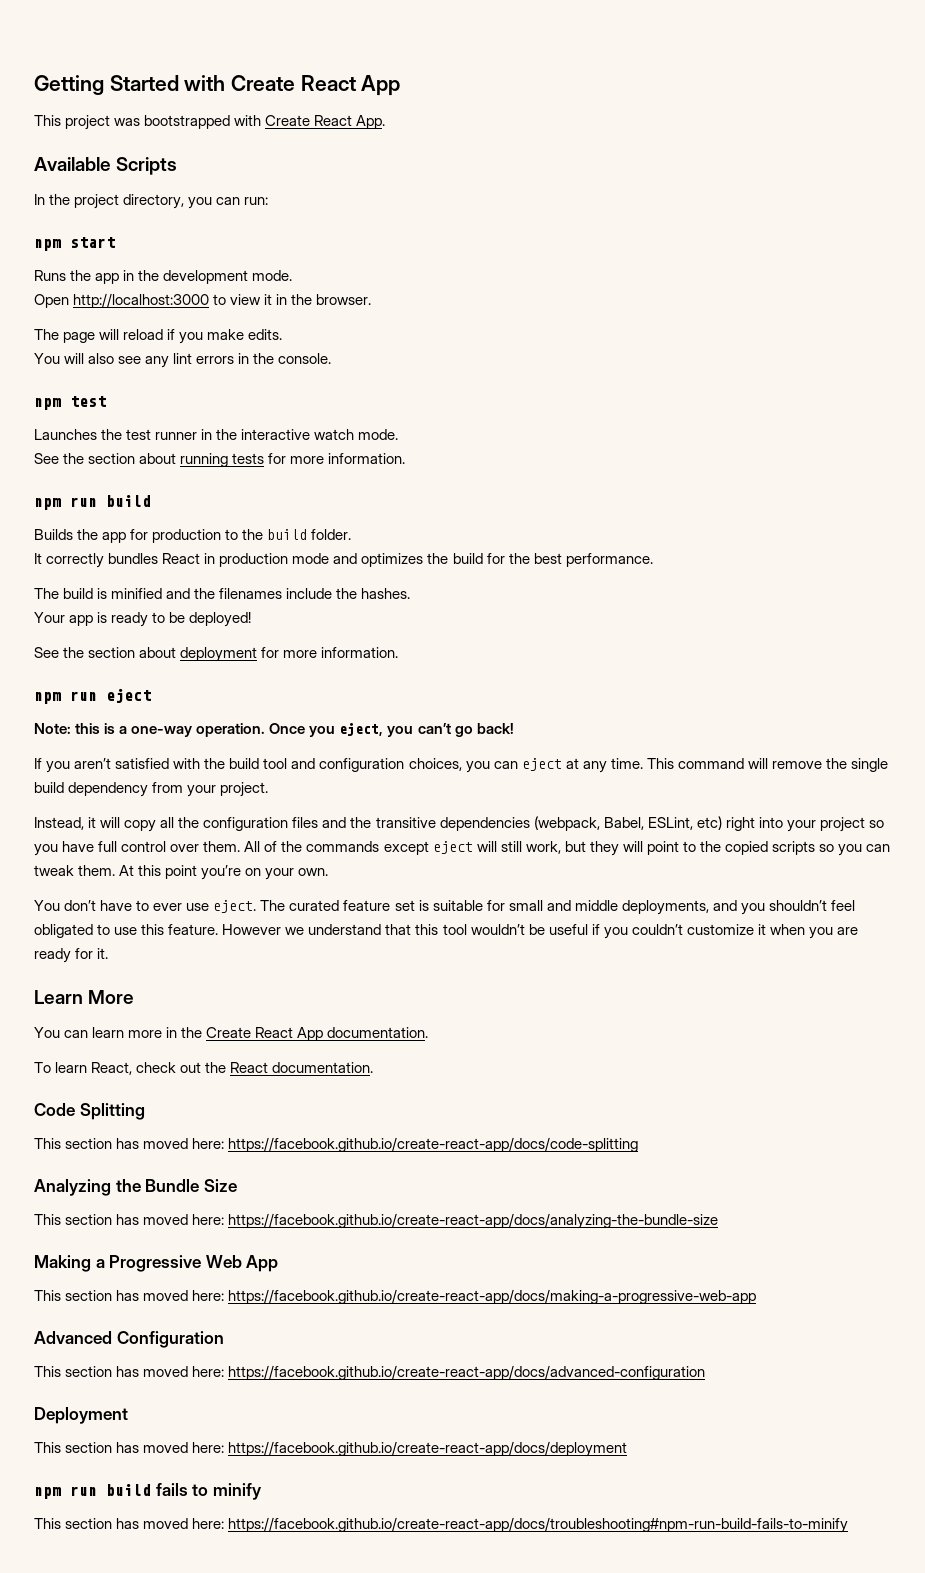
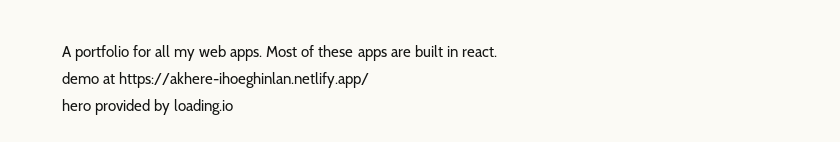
[34,75,401,96] [34,115,386,130] [34,157,178,175] [34,194,269,209] [34,237,115,251] [34,270,293,284] [34,293,372,308] [34,329,283,344] [34,353,332,368] [34,396,106,410] [34,429,399,440] [34,453,406,467] [34,495,151,510] [34,529,352,543] [34,553,653,568] [34,588,411,599] [34,612,252,627] [34,647,399,662] [34,688,151,704] [34,723,514,737] [34,758,889,773] [34,782,269,797] [34,816,884,832] [34,841,891,856] [34,865,329,880] [34,900,856,915] [34,924,859,939] [34,948,109,963] [34,990,135,1004] [34,1027,429,1041] [34,1062,374,1075] [34,1103,145,1120] [34,1137,639,1152] [34,1179,237,1196] [34,1213,719,1229] [34,1255,279,1272] [34,1289,757,1304] [34,1331,224,1348] [34,1365,706,1380] [34,1407,128,1424] [34,1441,628,1457] [34,1483,262,1500] [34,1517,849,1533] Getting Started with Create React App // This project was bootstrapped with Create React App. // Available Scripts // In the project directory, you can run: // npm start // Runs the app in the development mode. // Open http://localhost:3000 to view it in the browser. // The page will reload if you make edits. // You will also see any lint errors in the console. // npm test // Launches the test runner in the interactive watch mode. // See the section about running tests for more information. // npm run build // Builds the app for production to the build folder. // It correctly bundles React in production mode and optimizes the build for the best performance. // The build is minified and the filenames include the hashes. // Your app is ready to be deployed! // See the section about deployment for more information. // npm run eject // Note: this is a one-way operation. Once you eject, you can’t go back! // If you aren’t satisfied with the build tool and configuration choices, you can eject at any time. This command will remove the single build dependency from your project. // Instead, it will copy all the configuration files and the transitive dependencies (webpack, Babel, ESLint, etc) right into your project so you have full control over them. All of the commands except eject will still work, but they will point to the copied scripts so you can tweak them. At this point you’re on your own. // You don’t have to ever use eject. The curated feature set is suitable for small and middle deployments, and you shouldn’t feel obligated to use this feature. However we understand that this tool wouldn’t be useful if you couldn’t customize it when you are ready for it. // Learn More // You can learn more in the Create React App documentation. // To learn React, check out the React documentation. // Code Splitting // This section has moved here: https://facebook.github.io/create-react-app/docs/code-splitting // Analyzing the Bundle Size // This section has moved here: https://facebook.github.io/create-react-app/docs/analyzing-the-bundle-size // Making a Progressive Web App // This section has moved here: https://facebook.github.io/create-react-app/docs/making-a-progressive-web-app // Advanced Configuration // This section has moved here: https://facebook.github.io/create-react-app/docs/advanced-configuration // Deployment // This section has moved here: https://facebook.github.io/create-react-app/docs/deployment // npm run build fails to minify // This section has moved here: https://facebook.github.io/create-react-app/docs/troubleshooting#npm-run-build-fails-to-minify -> [62,45,497,61] [62,72,370,88] [62,99,234,115] A portfolio for all my web apps. Most of these apps are built in react. // demo at https://akhere-ihoeghinlan.netlify.app/ // hero provided by loading.io

